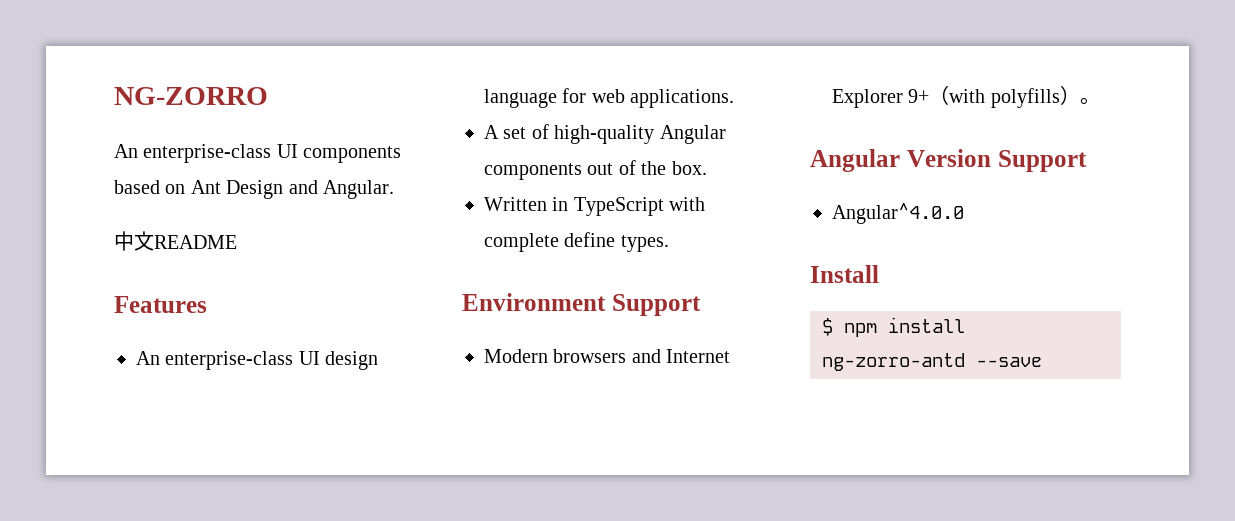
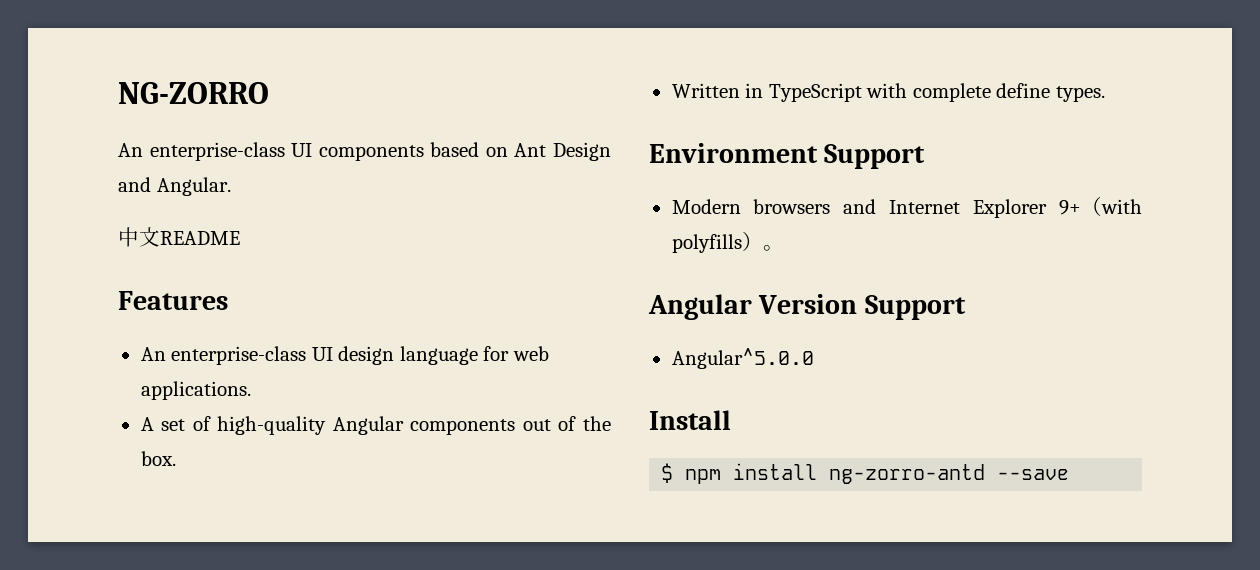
[832,203,964,224] Angular^4.0.0 -> [671,348,814,369] Angular^5.0.0

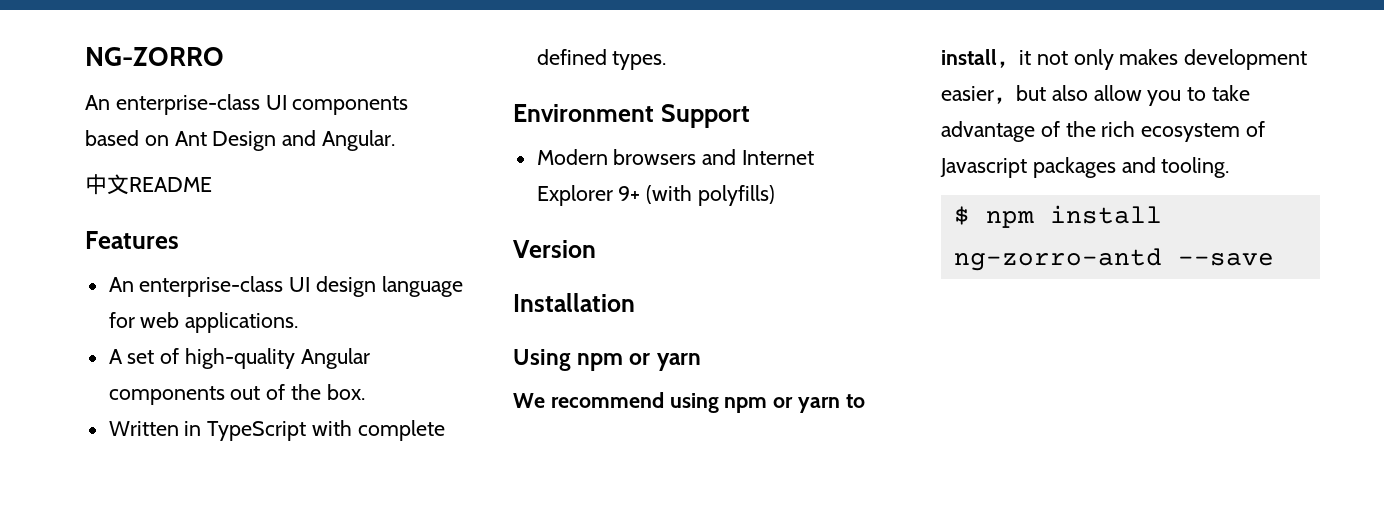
[996,83,1051,98] define -> [536,49,607,65] defined
[1081,196,1142,216] [671,231,784,253] [648,294,966,320] [671,348,814,369] [649,410,731,430] （with polyfills）。 // Angular Version Support // Angular^5.0.0 // Install -> [646,185,776,206] [513,240,596,258] [513,293,635,312] [513,349,701,371] [513,392,865,413] [941,49,1308,70] [941,85,1251,106] [941,121,1266,142] [940,157,1230,178] (with polyfills) // Version // Installation // Using npm or yarn // We recommend using npm or yarn to install，it not only makes development easier，but also allow you to take advantage of the rich ecosystem of Javascript packages and tooling.

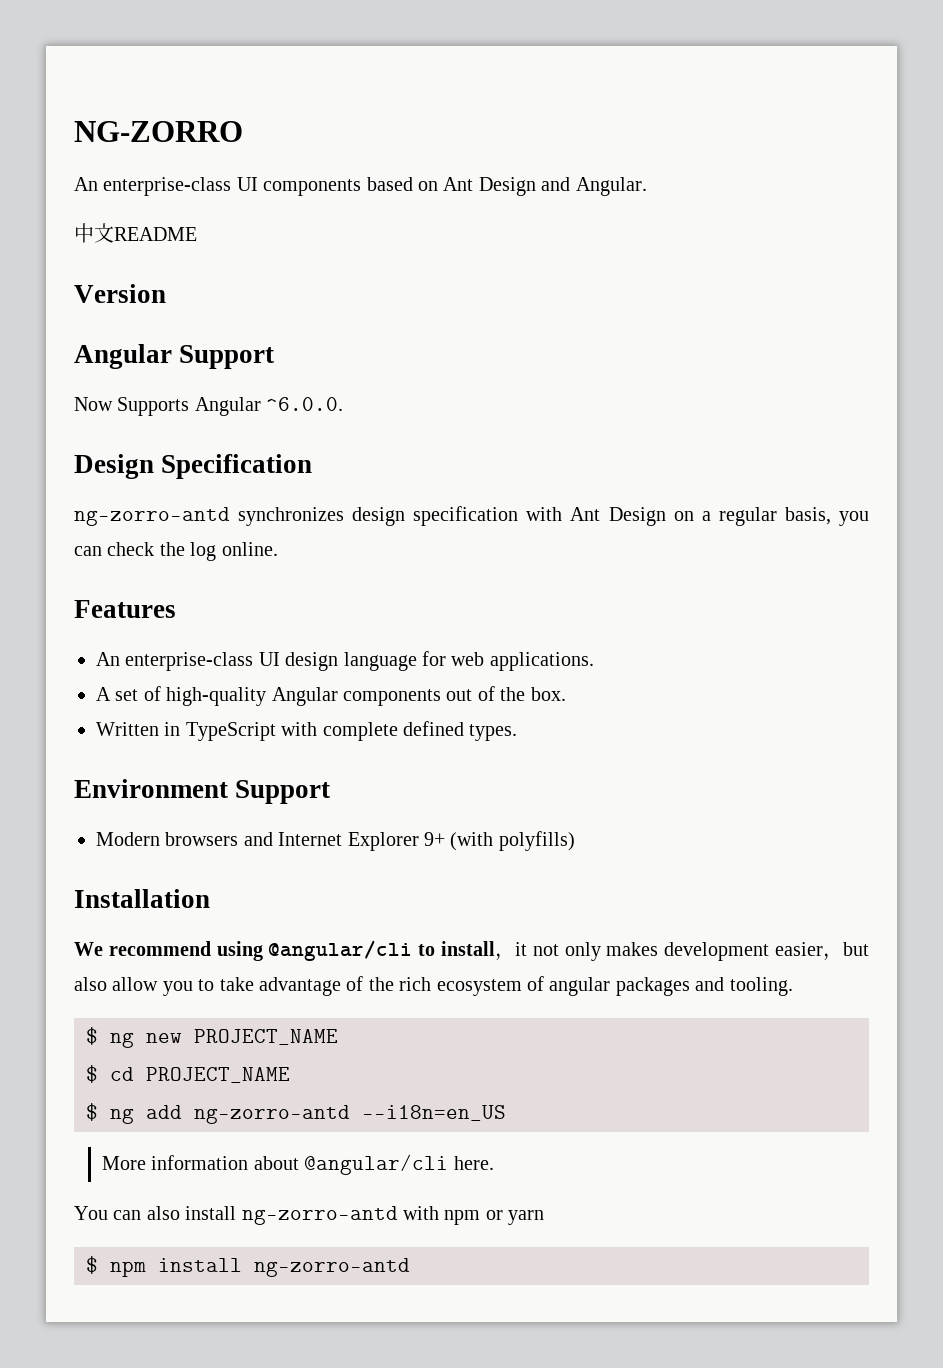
(212, 184) none -> [74,284,166,303] [74,344,275,369] [74,397,344,416] [74,454,313,479] [74,506,870,526] [74,542,278,561] // Version // Angular Support // Now Supports Angular ^6.0.0. // Design Specification // ng-zorro-antd synchronizes design specification with Ant Design on a regular basis, you can check the log online.
[513,240,596,258] // Version -> (575, 841) none
[513,349,701,371] // Using npm or yarn -> (210, 898) none
[724,397,841,413] npm or yarn -> [268,940,413,961] @angular/cli
[940,158,1027,178] Javascript -> [549,977,611,996] angular
(1230, 167) none -> [86,1027,338,1048] [86,1065,290,1083] [86,1103,506,1124] [101,1154,494,1175] [74,1206,545,1225] // $ ng new PROJECT_NAME // $ cd PROJECT_NAME // $ ng add ng-zorro-antd --i18n=en_US // More information about @angular/cli here. // You can also install ng-zorro-antd with npm or yarn
[1177,253,1274,266] --save -> (410, 1267) none

